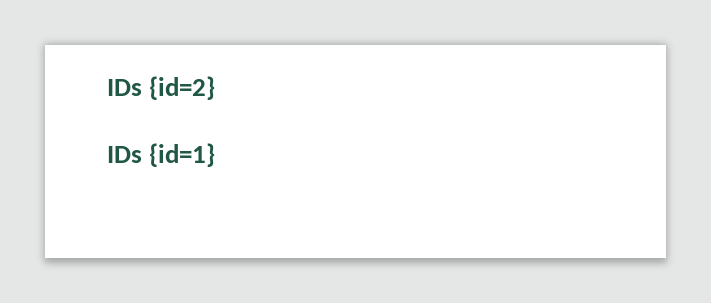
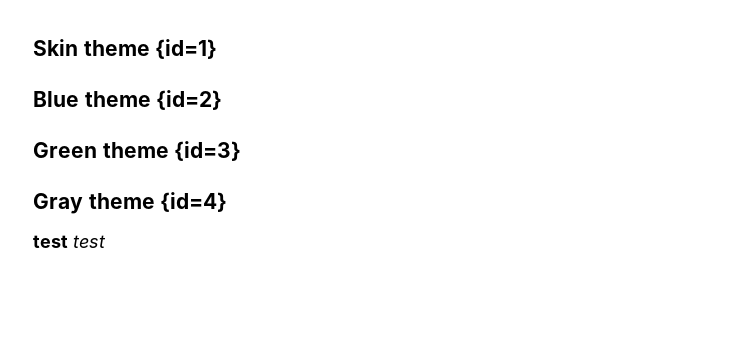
[107,76,216,100] [107,143,216,167] IDs {id=2} // IDs {id=1} -> [33,39,218,59] [33,90,223,110] [33,141,242,161] [33,192,228,214] [33,235,106,248] Skin theme {id=1} // Blue theme {id=2} // Green theme {id=3} // Gray theme {id=4} // test test

